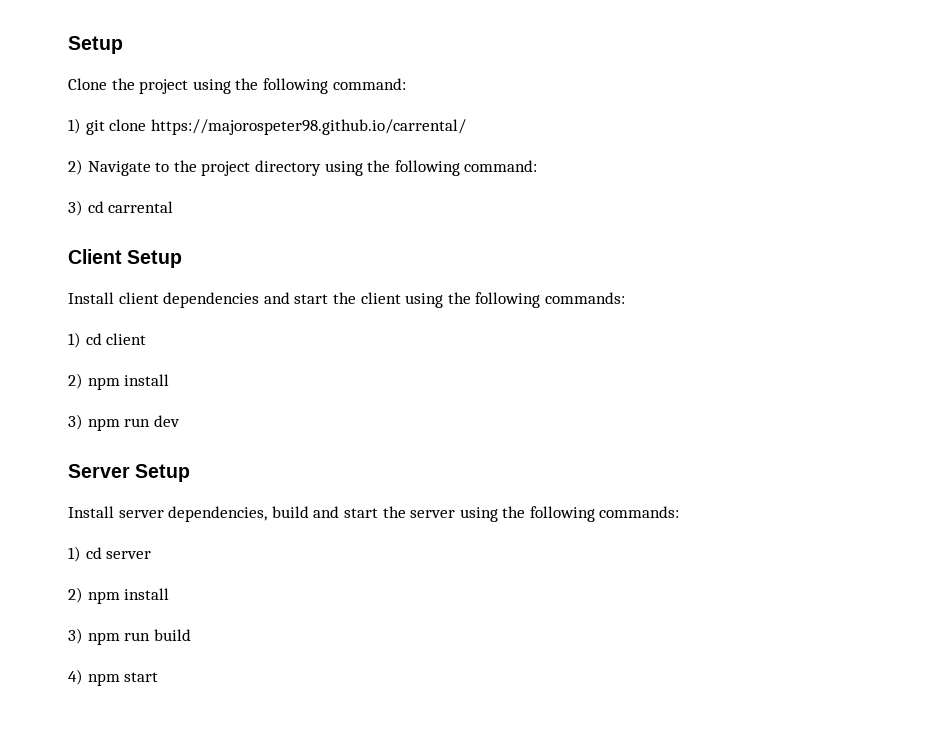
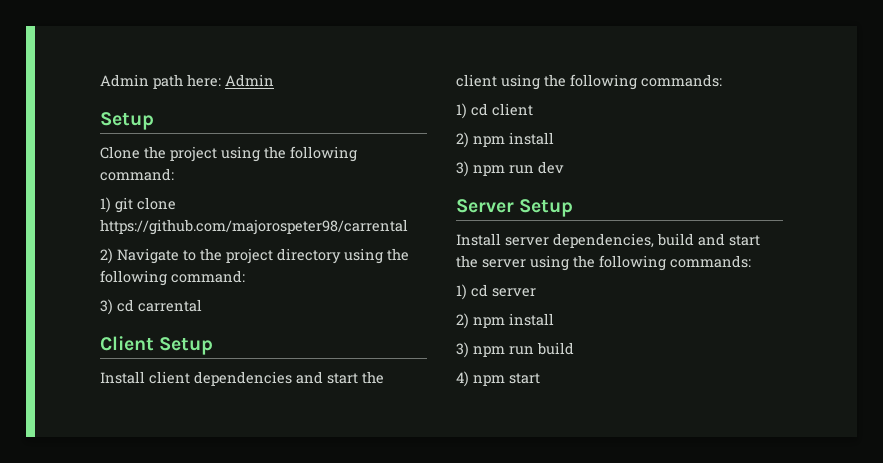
(68, 45) none -> [100,74,274,89] Admin path here: Admin //
[150,119,466,135] https://majorospeter98.github.io/carrental/ -> [100,219,408,235] https://github.com/majorospeter98/carrental

